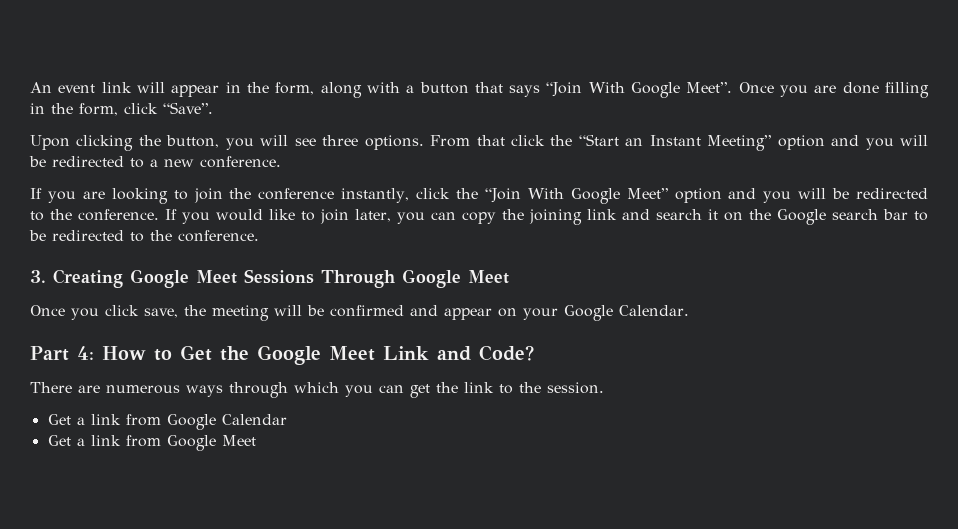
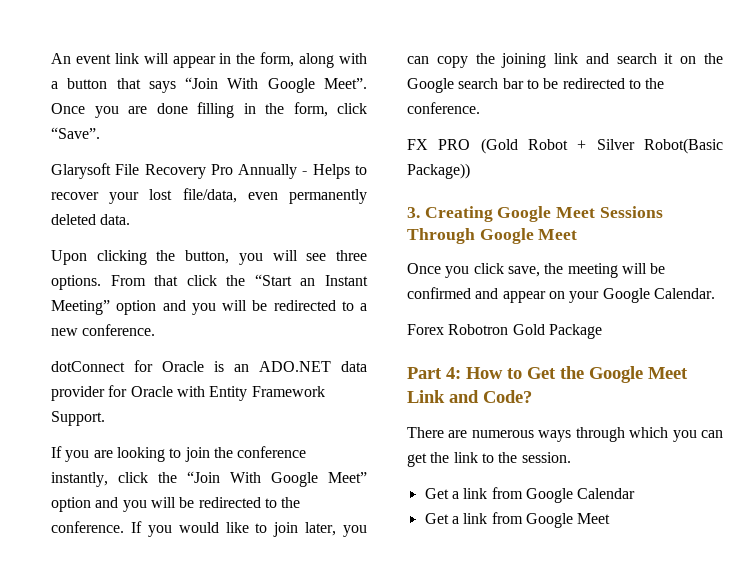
(213, 108) none -> [51,163,367,179] [51,188,367,204] [51,214,131,225] // Glarysoft File Recovery Pro Annually - Helps to recover your lost file/data, even permanently deleted data.
(281, 162) none -> [51,360,367,372] [51,385,325,401] [51,411,105,426] // dotConnect for Oracle is an ADO.NET data provider for Oracle with Entity Framework Support.
(259, 236) none -> [407,138,723,154] [407,163,470,179] // FX PRO (Gold Robot + Silver Robot(Basic Package))
(689, 310) none -> [407,324,602,339] // Forex Robotron Gold Package

